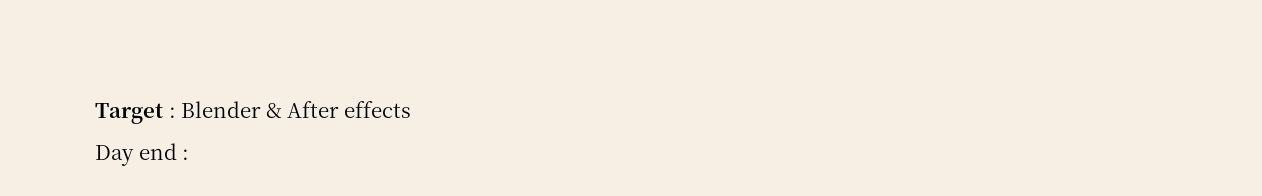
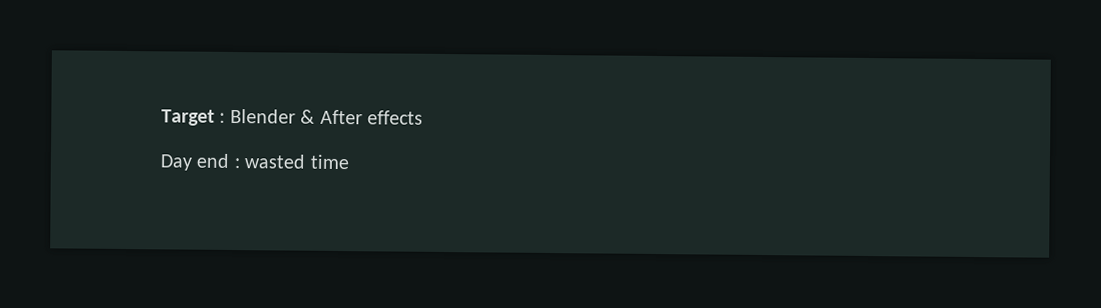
(190, 154) none -> [244,154,349,170] wasted time

